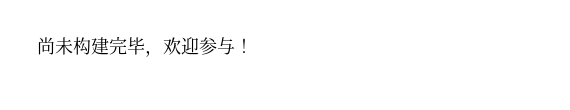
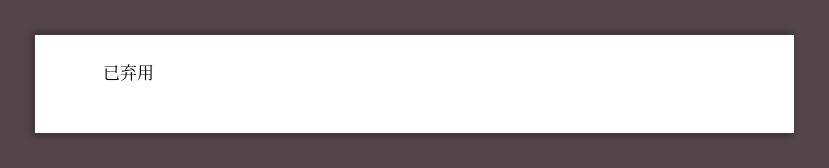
[37,36,253,57] 尚未构建完毕，欢迎参与！ -> [103,64,154,81] 已弃用

